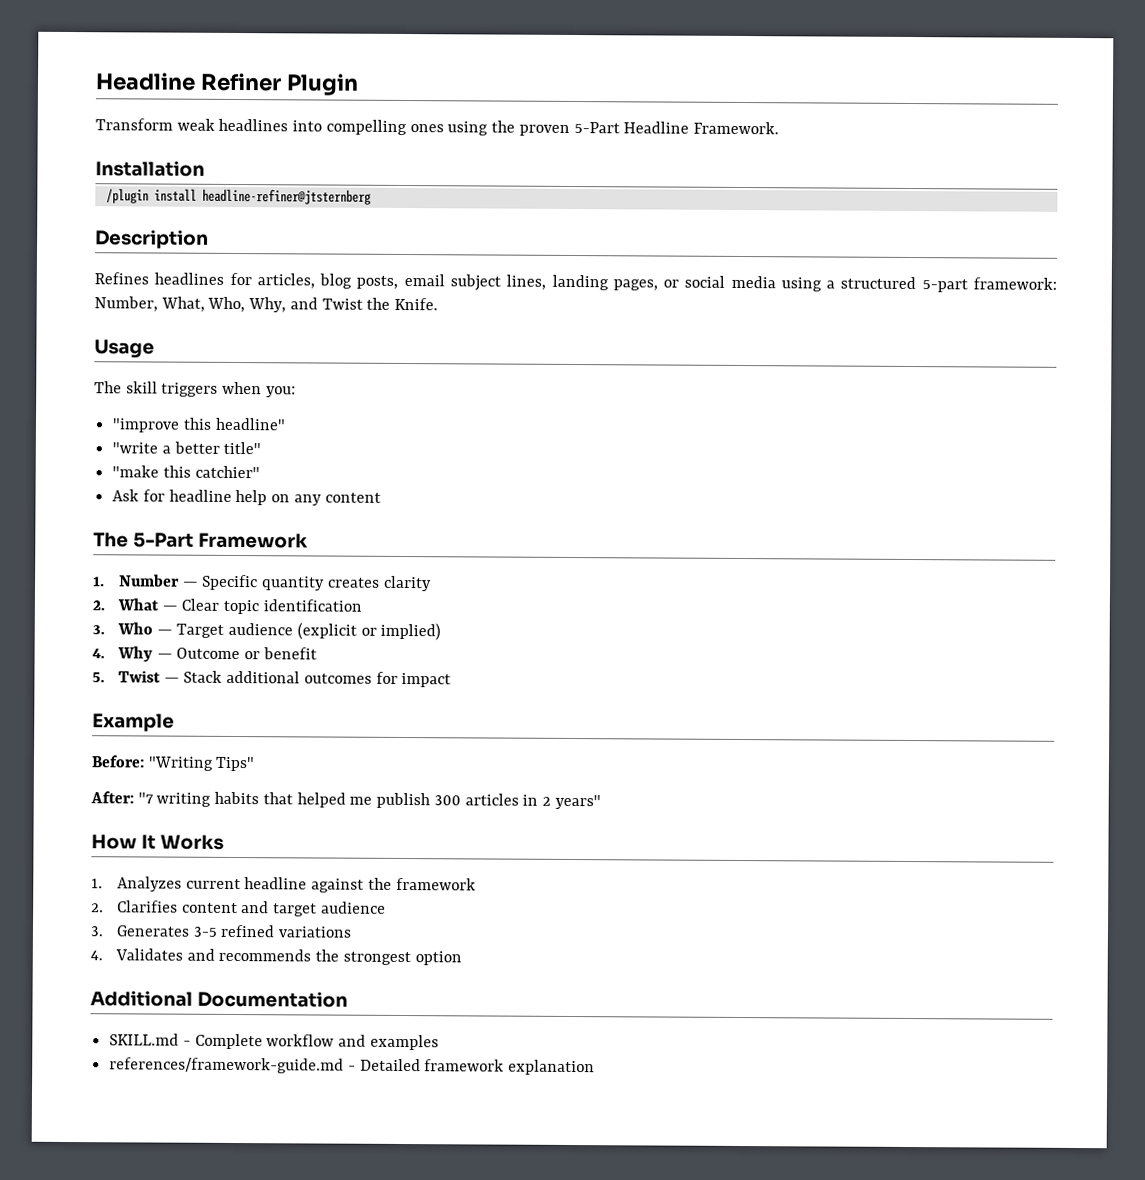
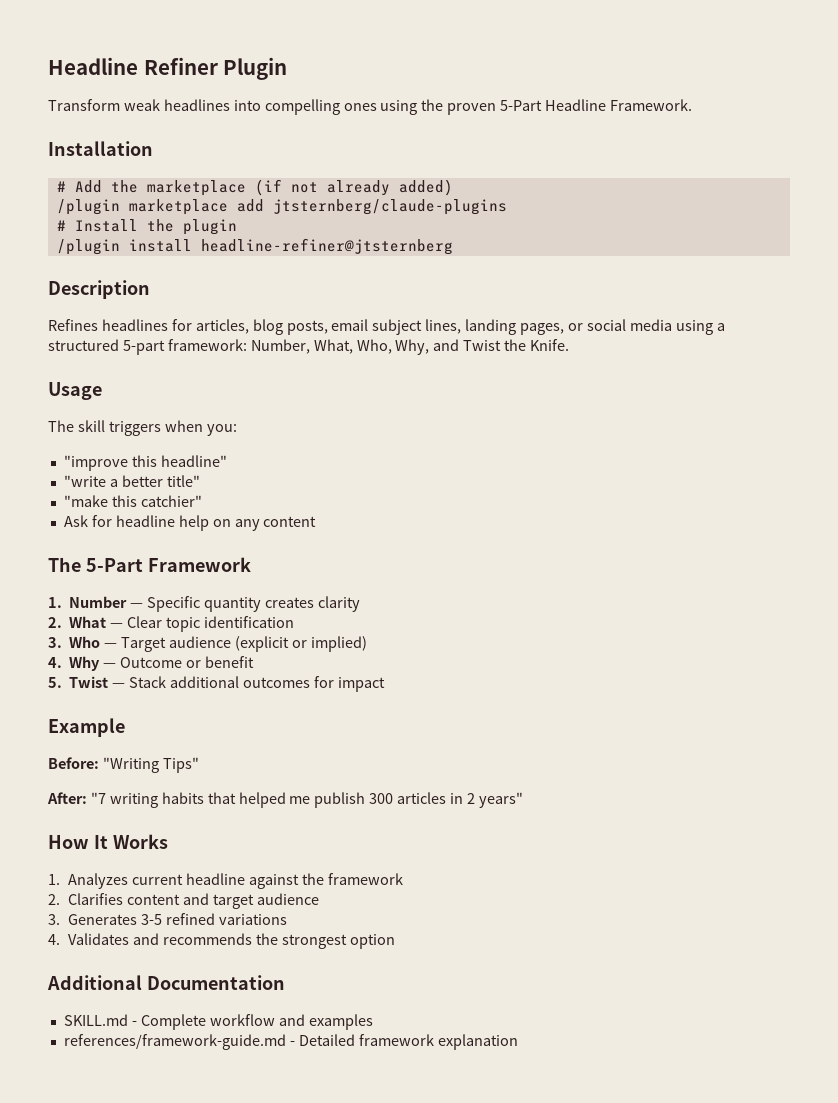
(205, 168) none -> [56,179,453,196] [56,199,507,215] [56,219,237,235] // # Add the marketplace (if not already added) // /plugin marketplace add jtsternberg/claude-plugins // # Install the plugin

